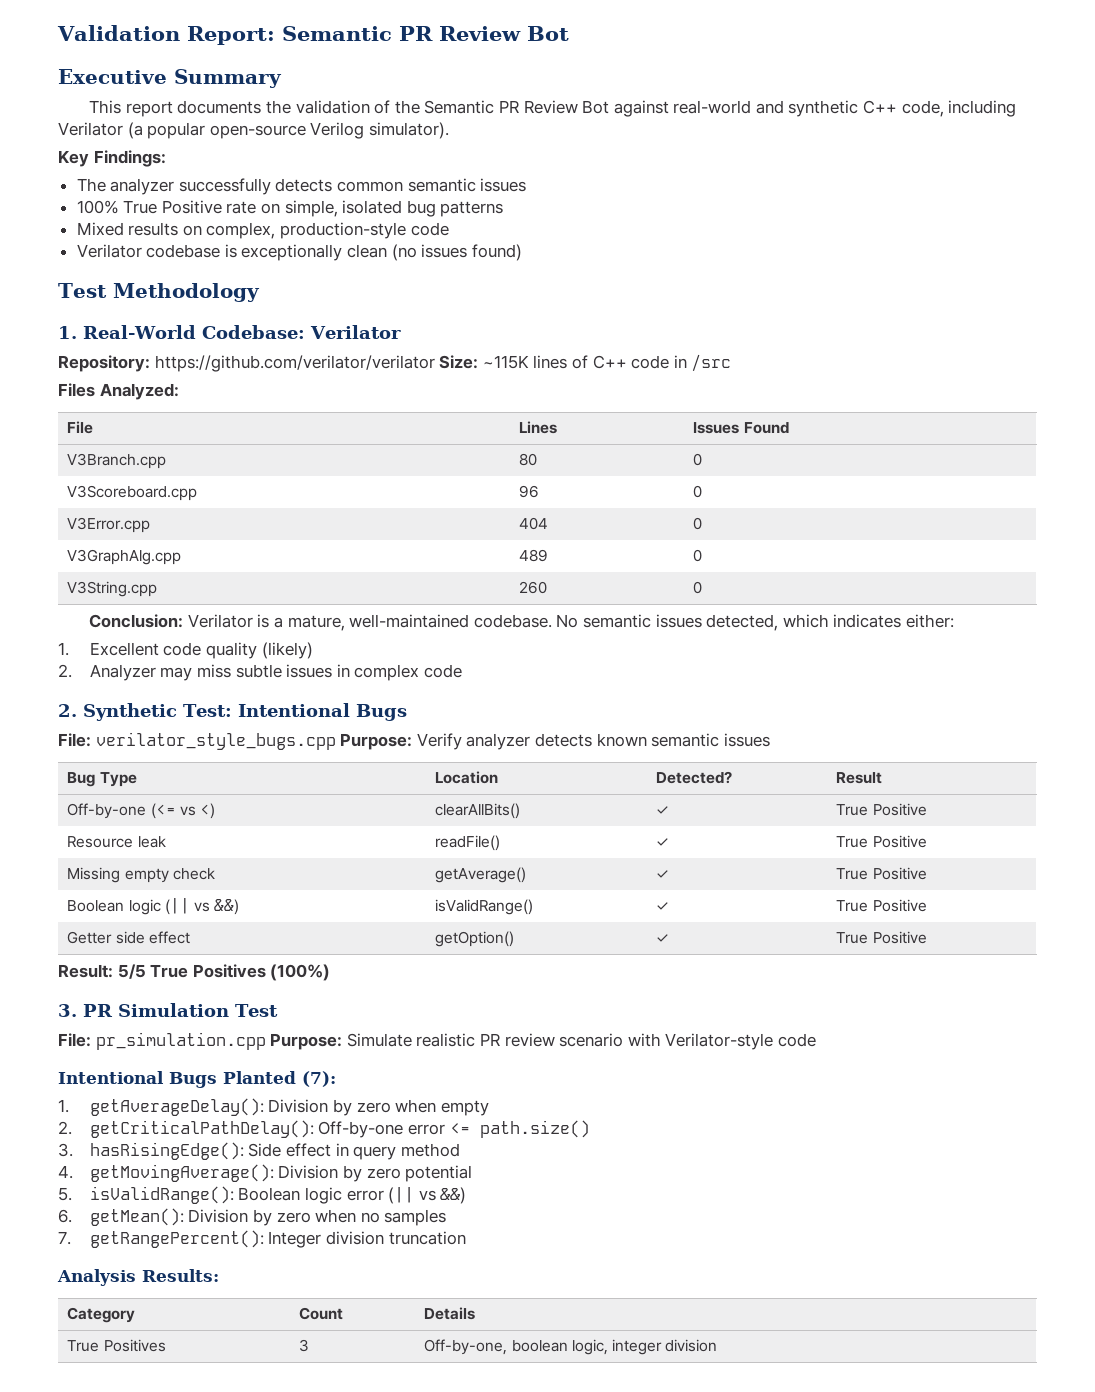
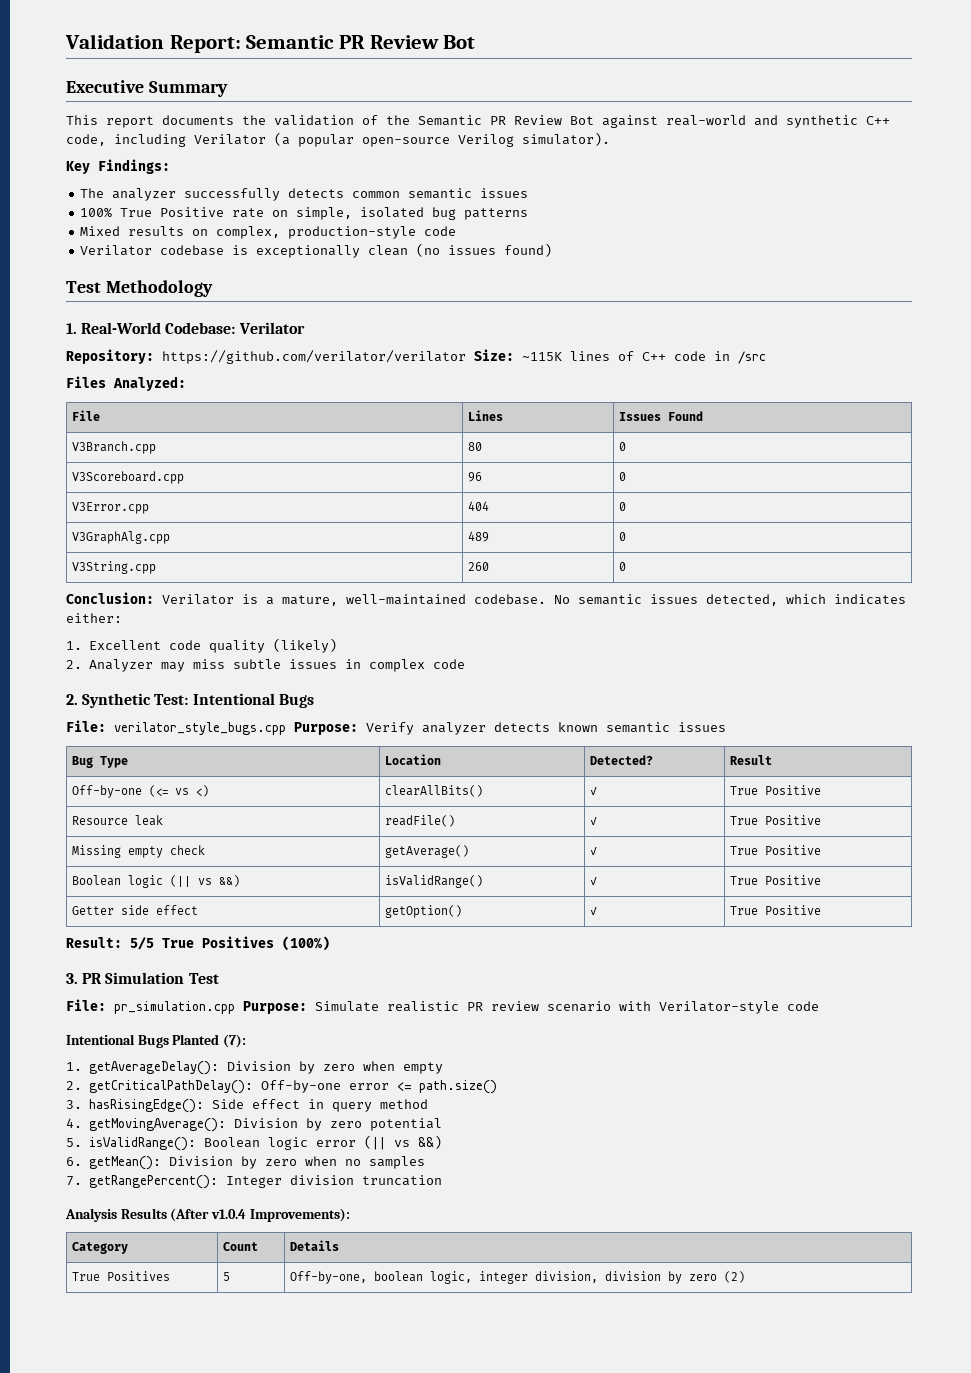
[142,1269,219,1282] Results: -> [120,1208,350,1222] Results (After v1.0.4 Improvements):
[299,1339,310,1352] 3 -> [222,1272,230,1281] 5
[665,1339,718,1352] division -> [534,1271,745,1284] division, division by zero (2)

